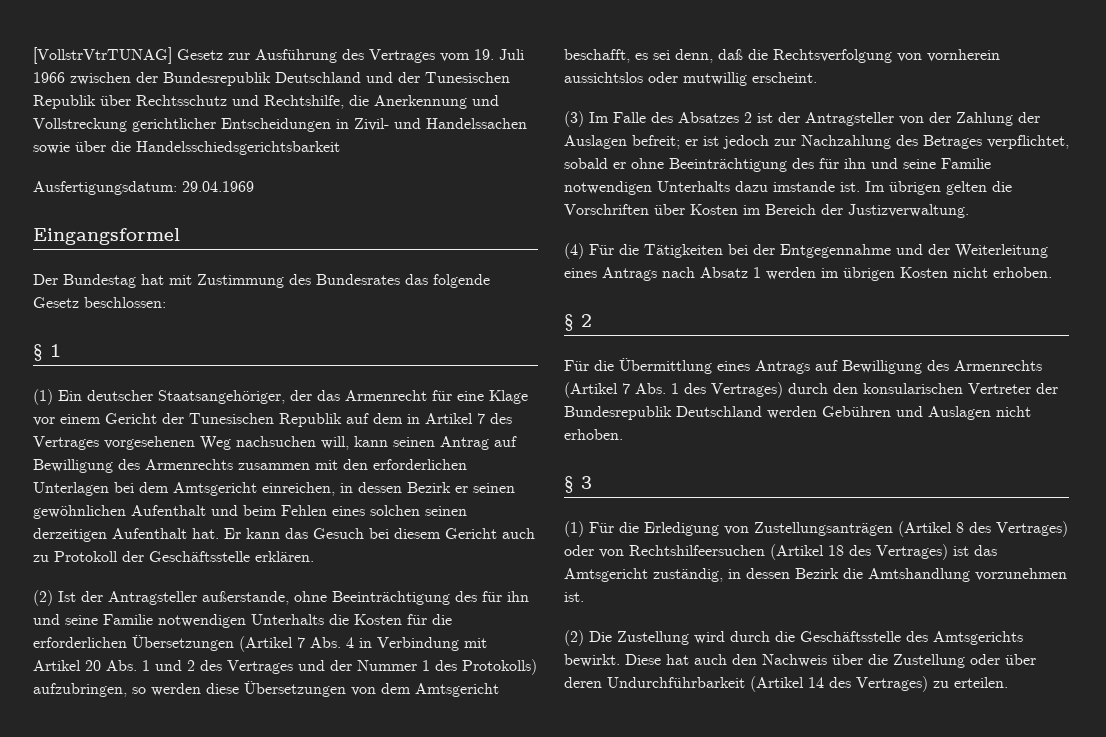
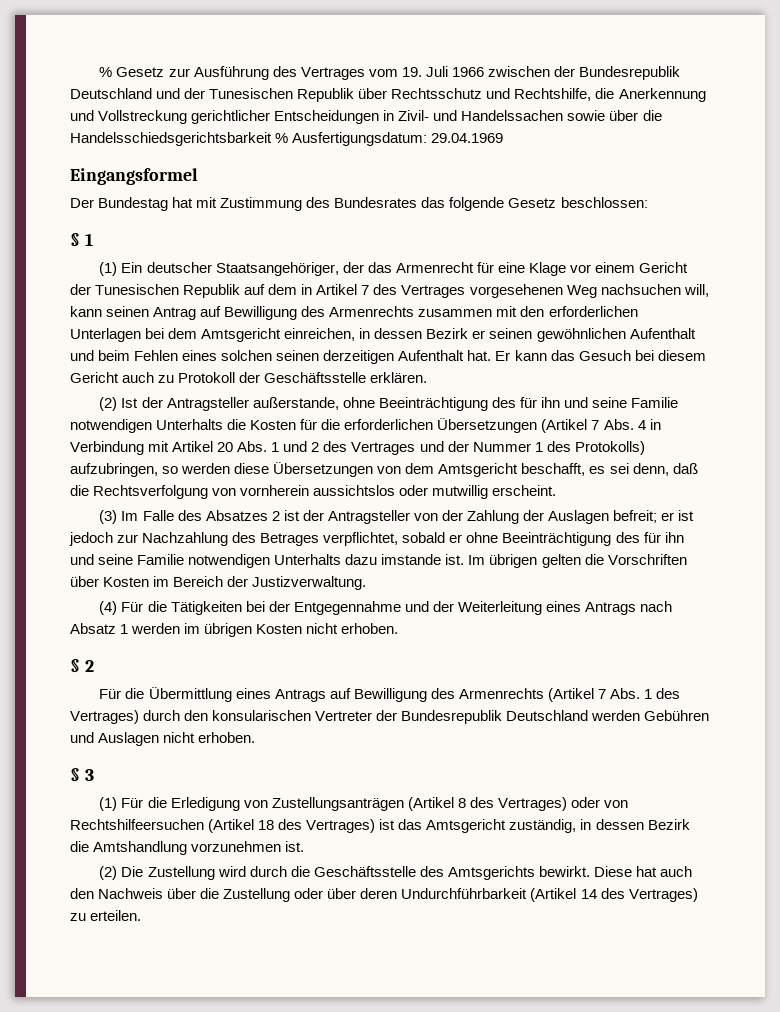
[33,47,172,64] [VollstrVtrTUNAG] -> [99,67,113,77] %
(340, 148) // -> [275,133,289,143] %

